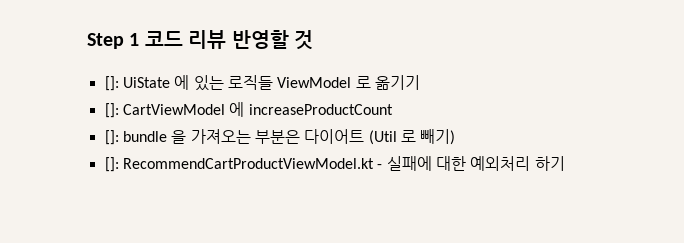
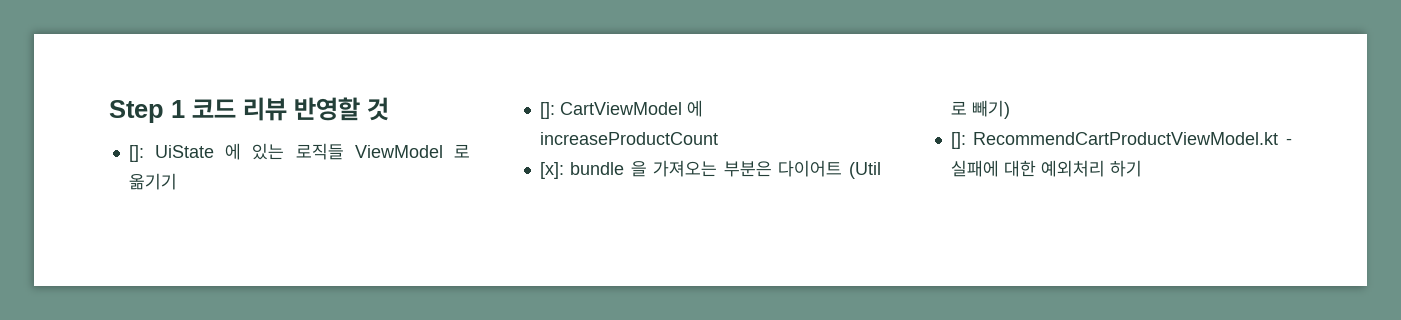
[104,130,119,145] []: -> [539,162,564,179] [x]:

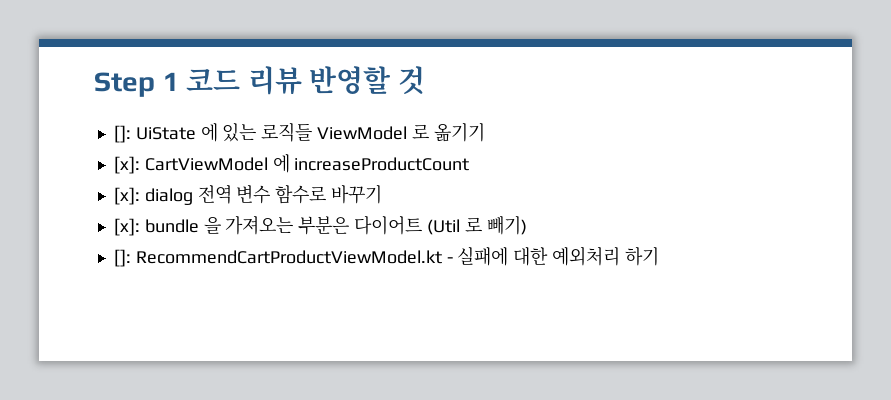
[539,102,555,119] []: -> [113,156,140,174] [x]:
(718, 138) none -> [113,185,383,205] // [x]: dialog 전역 변수 함수로 바꾸기

